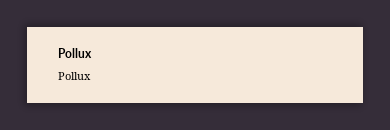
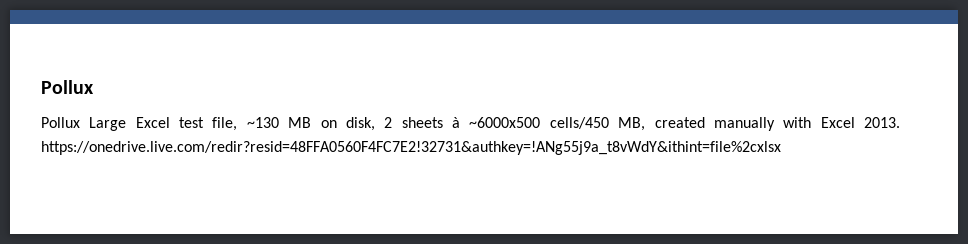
(91, 76) none -> [89,117,900,131] [41,141,781,155] Large Excel test file, ~130 MB on disk, 2 sheets à ~6000x500 cells/450 MB, created manually with Excel 2013. https://onedrive.live.com/redir?resid=48FFA0560F4FC7E2!32731&authkey=!ANg55j9a_t8vWdY&ithint=file%2cxlsx

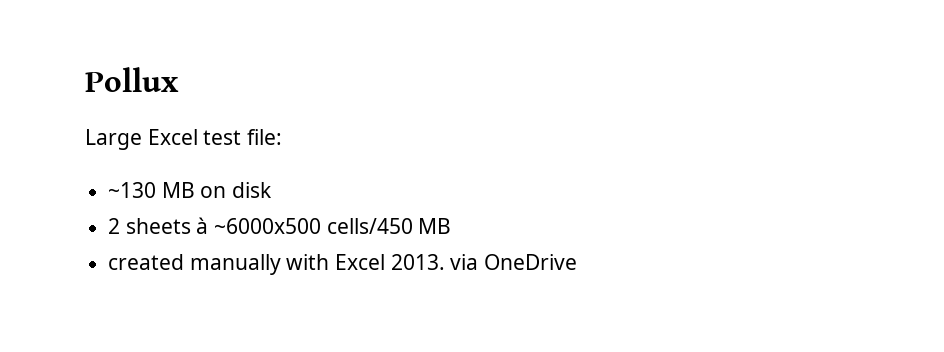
[41,117,80,128] Pollux -> (179, 79) none
[212,117,238,131] file, -> [247,129,283,145] file: //
[345,117,375,131] disk, -> [232,182,273,198] disk //
[618,117,646,131] MB, -> [418,218,452,234] MB //
[41,141,781,155] https://onedrive.live.com/redir?resid=48FFA0560F4FC7E2!32731&authkey=!ANg55j9a_t8vWdY&ithint=file%2cxlsx -> [450,254,578,270] via OneDrive

